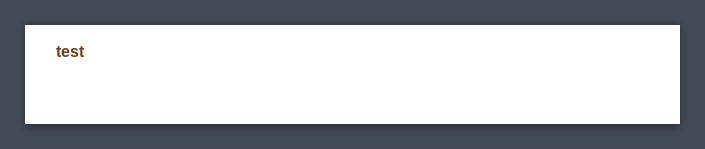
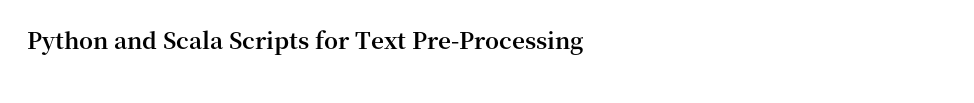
[56,46,85,57] test -> [27,30,584,55] Python and Scala Scripts for Text Pre-Processing

